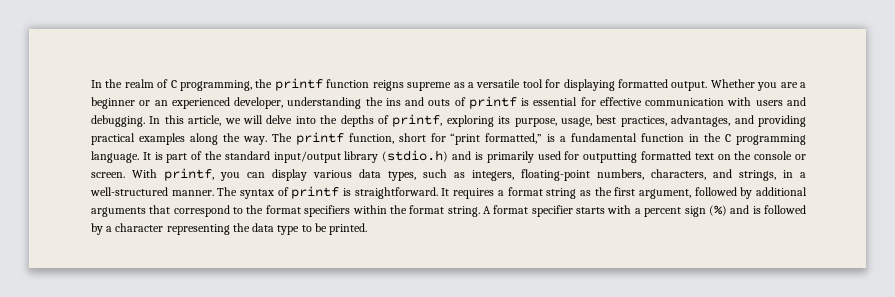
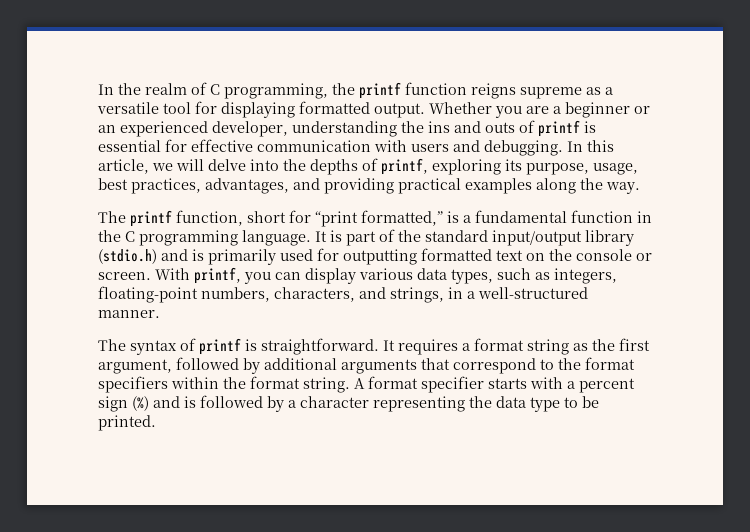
(267, 140) none -> (640, 188) //
(214, 193) none -> (160, 314) //

